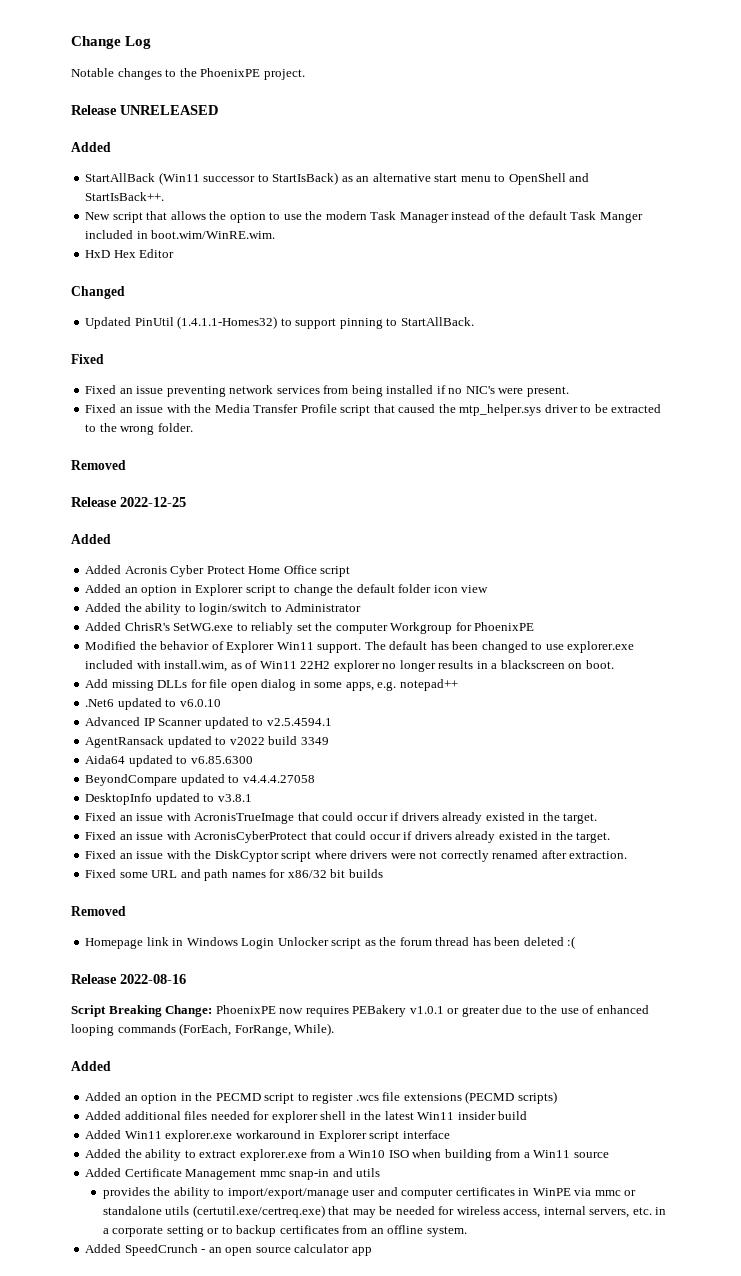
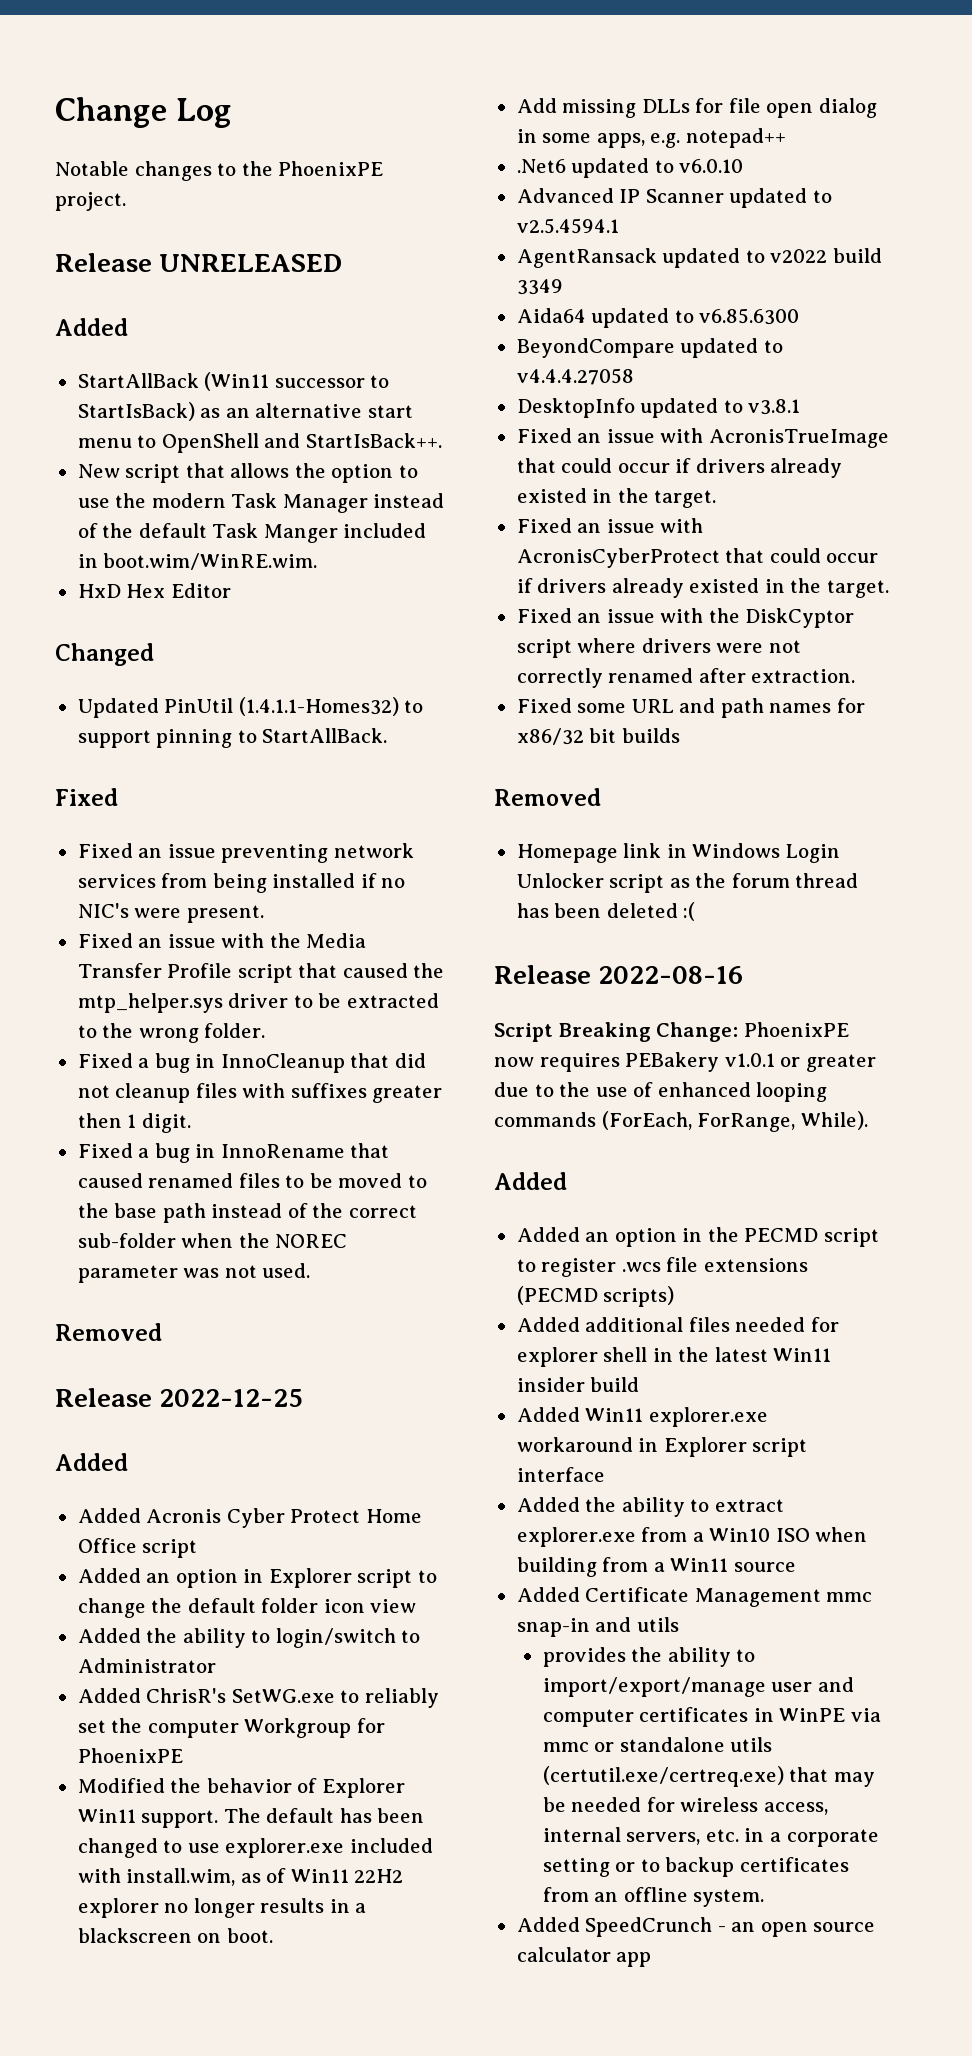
(193, 427) none -> [77,1053,426,1073] [77,1083,443,1103] [77,1113,191,1133] [77,1143,390,1163] [77,1173,427,1188] [77,1203,417,1223] [77,1233,348,1248] [77,1263,311,1283] // Fixed a bug in InnoCleanup that did not cleanup files with suffixes greater then 1 digit. // Fixed a bug in InnoRename that caused renamed files to be moved to the base path instead of the correct sub-folder when the NOREC parameter was not used.

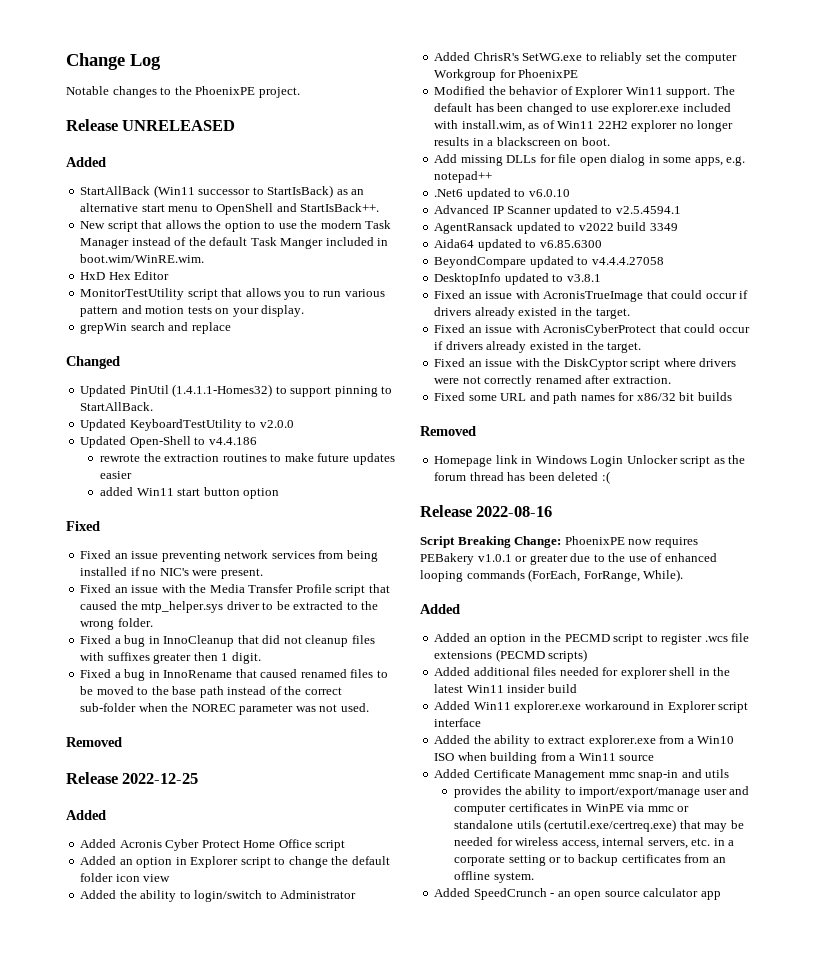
(231, 590) none -> [80,288,385,300] [80,305,305,317] [80,322,231,334] // MonitorTestUtility script that allows you to run various pattern and motion tests on your display. // grepWin search and replace
(388, 735) none -> [80,419,294,431] [80,436,257,448] [100,453,395,465] [100,471,133,479] [100,487,280,499] // Updated KeyboardTestUtility to v2.0.0 // Updated Open-Shell to v4.4.186 // rewrote the extraction routines to make future updates easier // added Win11 start button option

